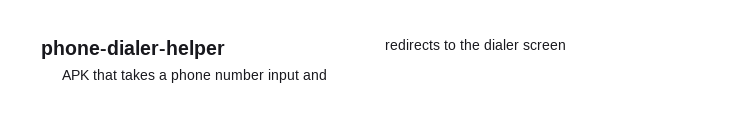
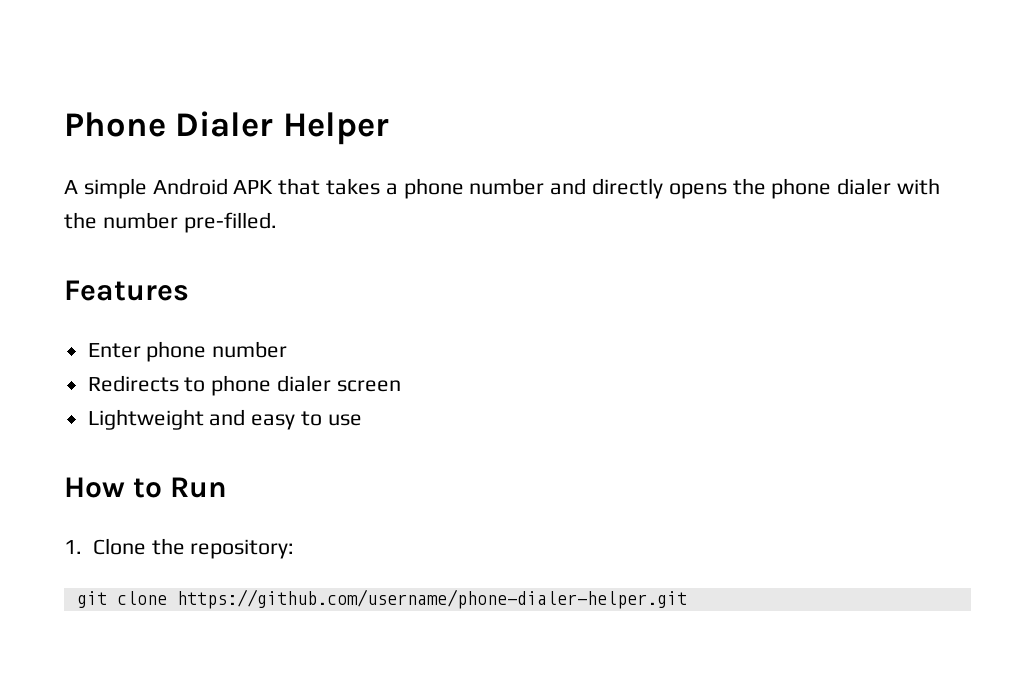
[41,40,225,59] phone-dialer-helper // -> [64,111,389,145] [64,178,228,199] Phone Dialer Helper // A simple Android
[268,69,328,83] [385,39,566,50] input and redirects to the dialer screen -> [550,178,941,199] [64,212,277,233] [64,280,189,301] [87,341,288,362] [87,375,401,396] [87,409,362,430] [64,477,228,498] [64,538,295,559] [76,589,687,609] and directly opens the phone dialer with the number pre-filled. // Features // Enter phone number // Redirects to phone dialer screen // Lightweight and easy to use // How to Run // 1. Clone the repository: // git clone https://github.com/username/phone-dialer-helper.git

